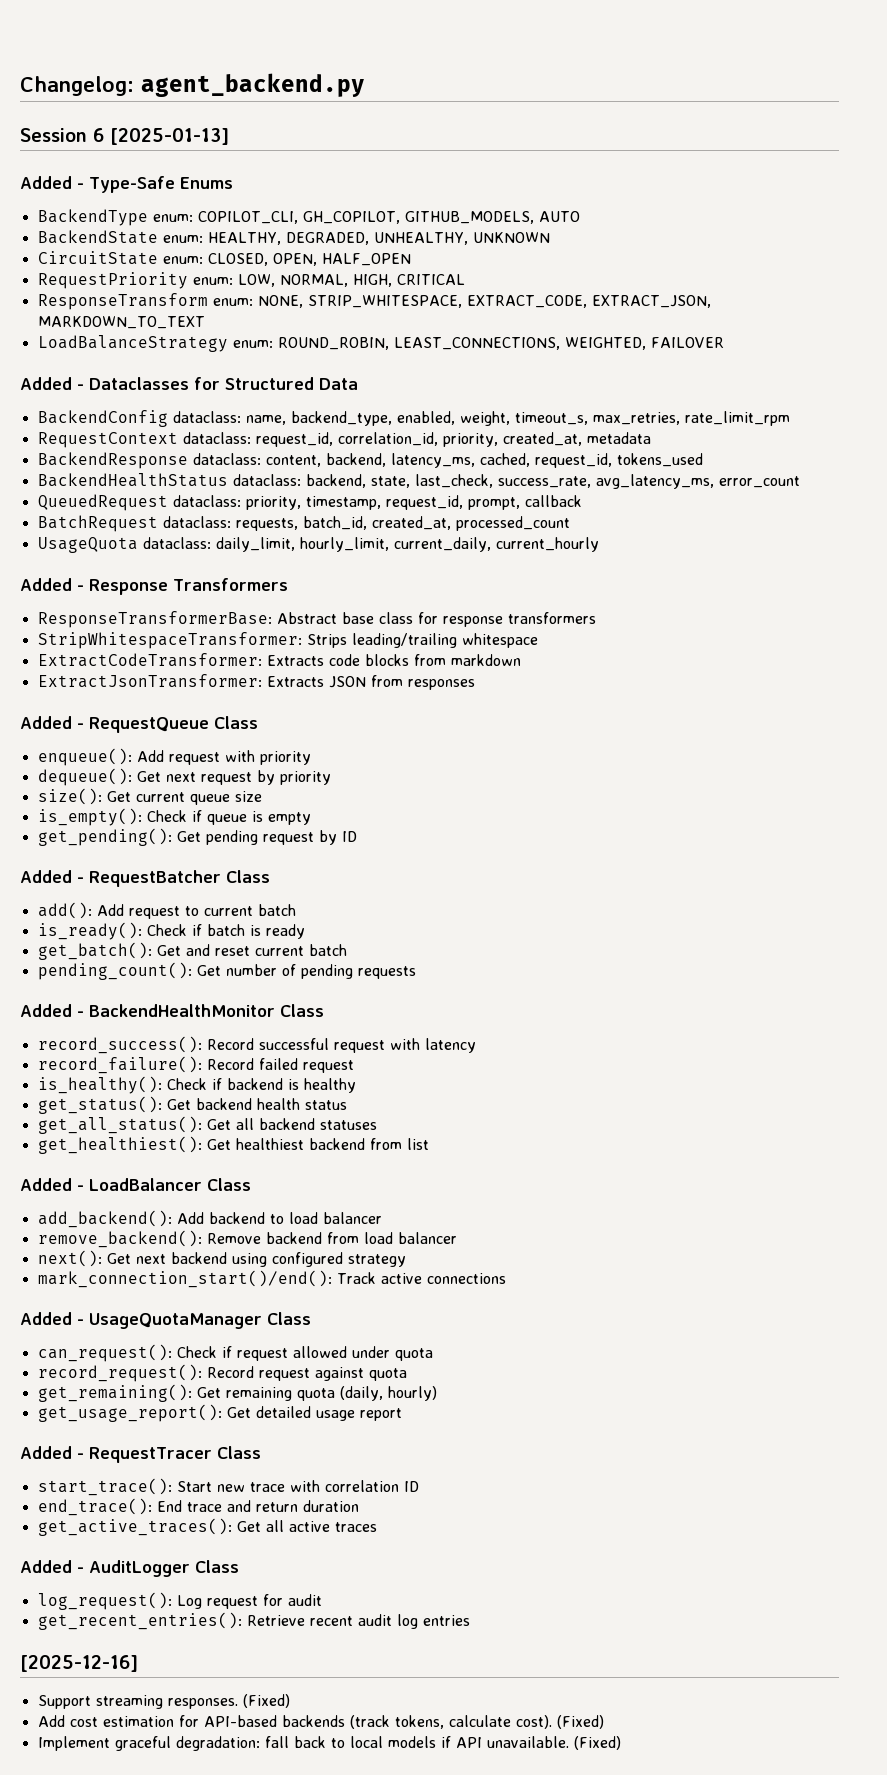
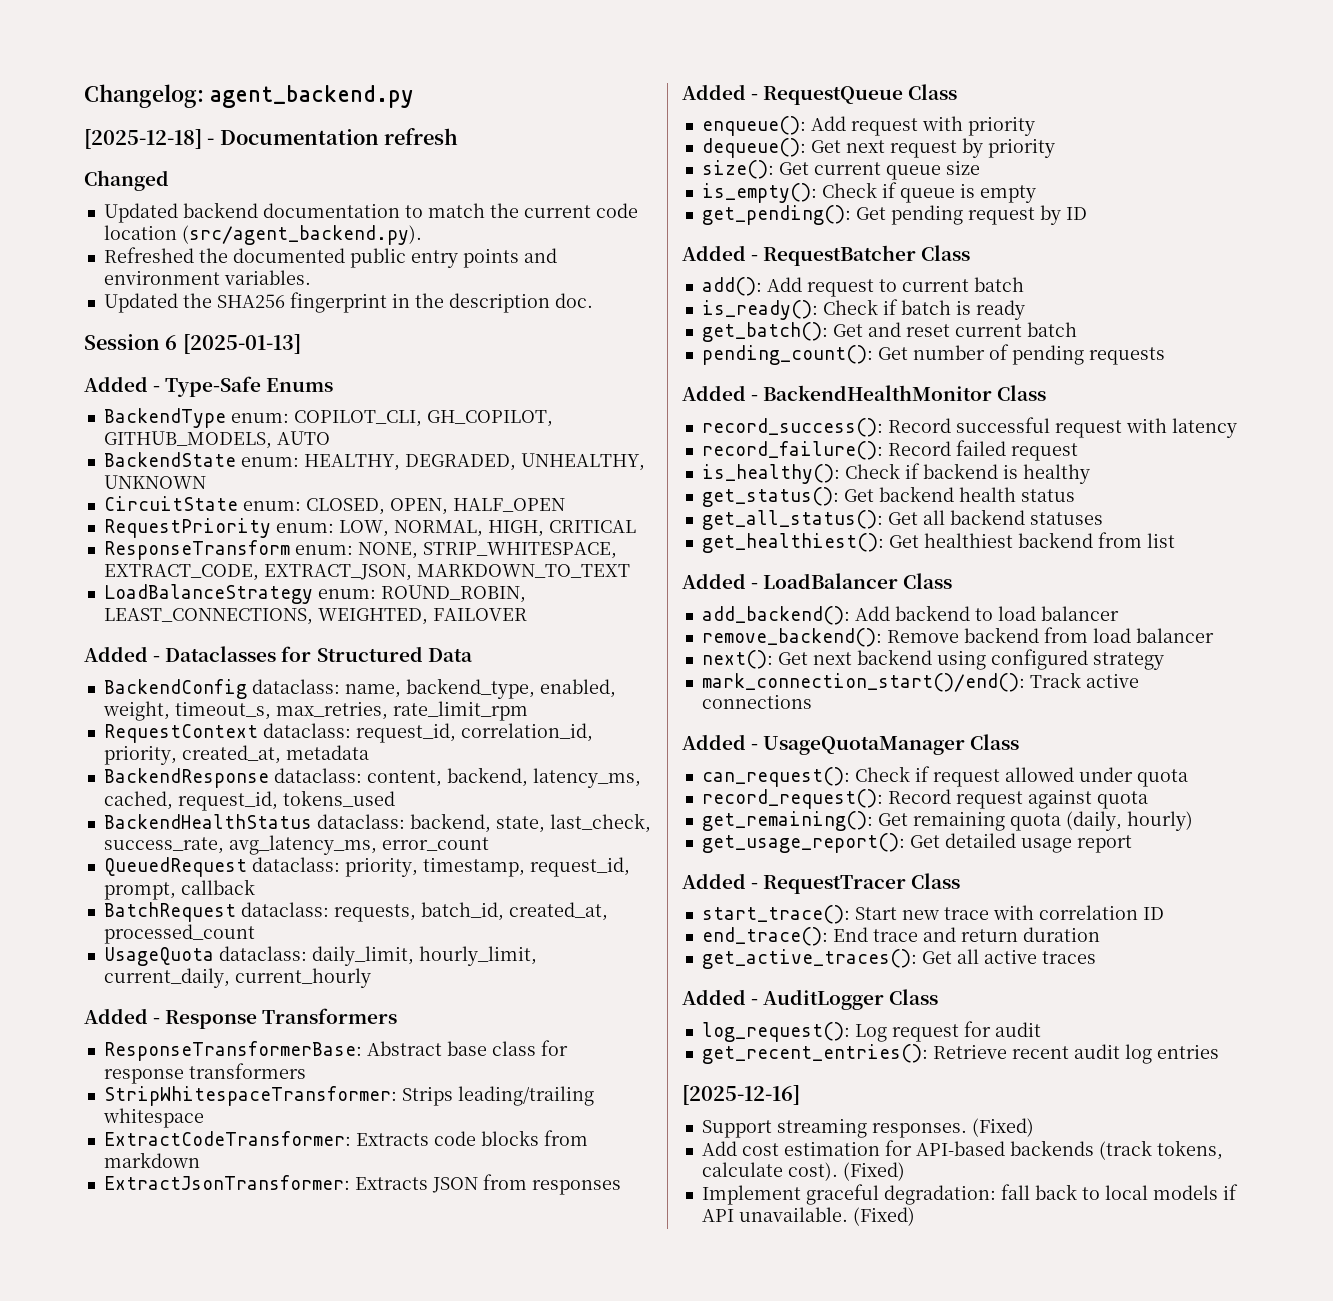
(365, 85) none -> [84,128,459,149] [84,170,169,191] [103,202,638,223] [103,225,422,245] [103,247,557,268] [103,270,311,285] [103,292,593,313] // [2025-12-18] - Documentation refresh // Changed // Updated backend documentation to match the current code location (src/agent_backend.py). // Refreshed the documented public entry points and environment variables. // Updated the SHA256 fingerprint in the description doc.

